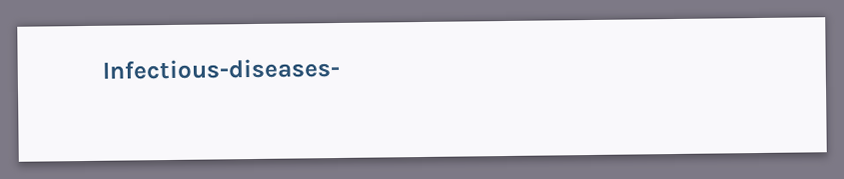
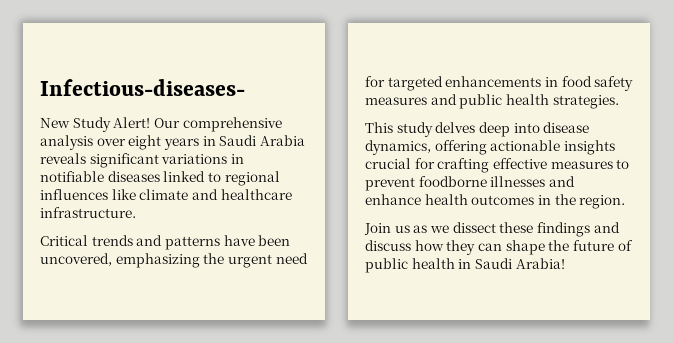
(340, 68) none -> [40,117,282,132] [40,135,305,150] [40,153,244,168] [40,171,280,186] [40,189,292,200] [40,207,136,218] [40,235,291,250] [40,253,308,268] [365,76,634,91] [365,94,619,109] [365,122,590,137] [365,140,615,155] [365,158,630,173] [365,176,575,191] [365,194,626,209] [364,222,620,237] [365,240,633,255] [365,258,565,273] // New Study Alert! Our comprehensive analysis over eight years in Saudi Arabia reveals significant variations in notifiable diseases linked to regional influences like climate and healthcare infrastructure. // Critical trends and patterns have been uncovered, emphasizing the urgent need for targeted enhancements in food safety measures and public health strategies. // This study delves deep into disease dynamics, offering actionable insights crucial for crafting effective measures to prevent foodborne illnesses and enhance health outcomes in the region. // Join us as we dissect these findings and discuss how they can shape the future of public health in Saudi Arabia!

